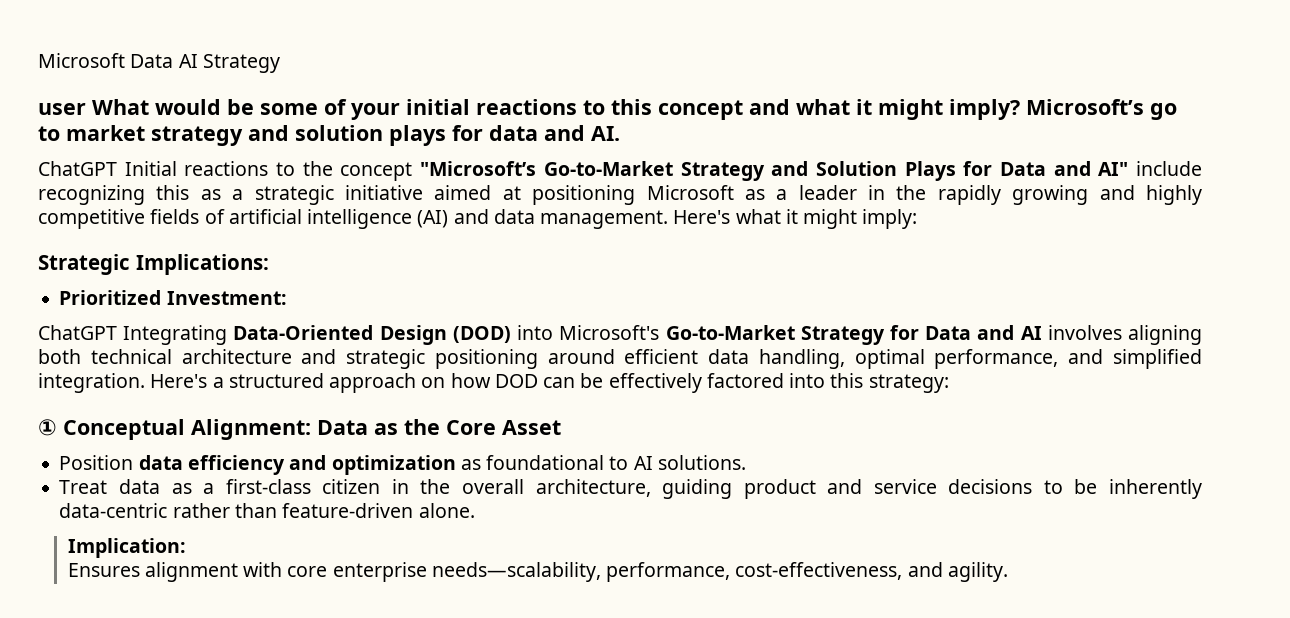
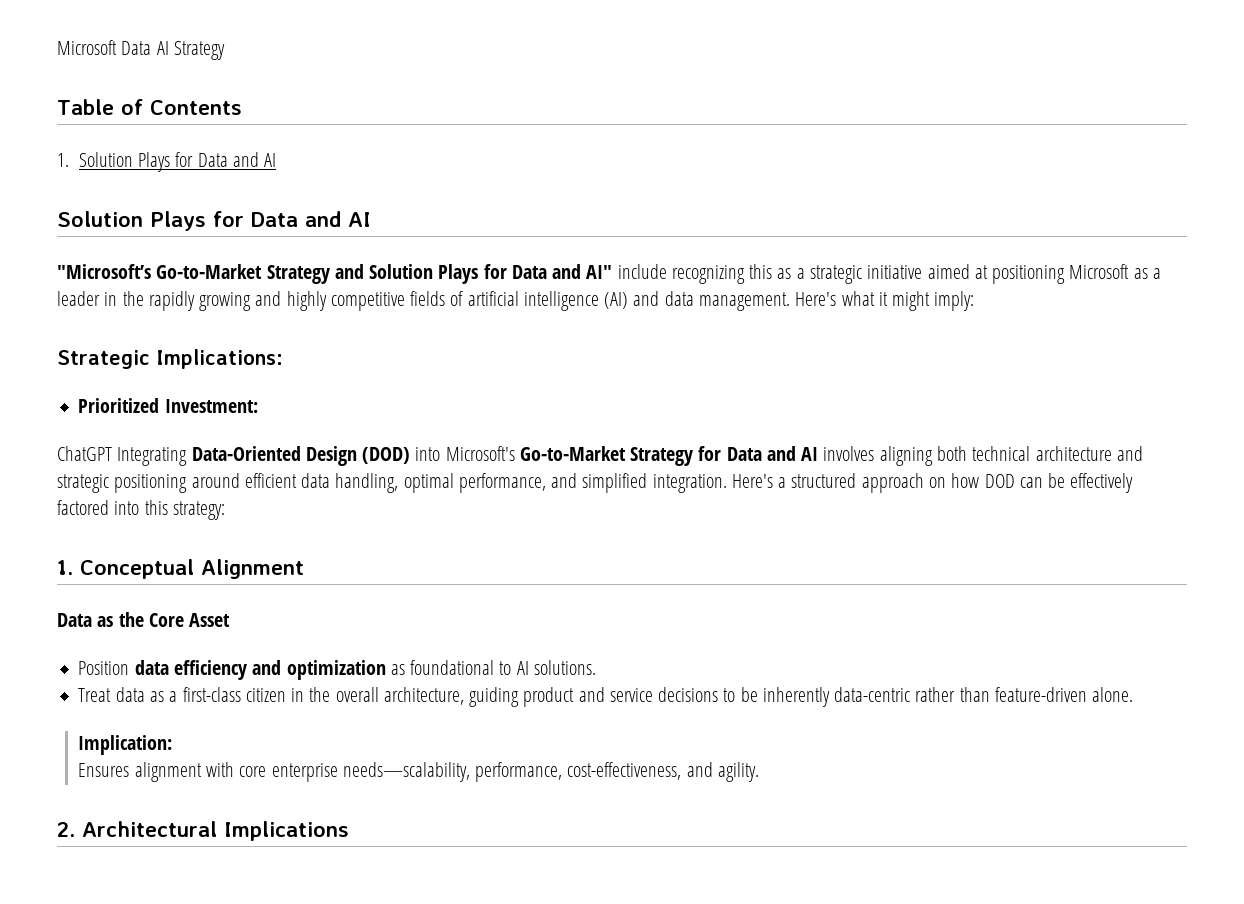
[38,99,1177,120] [38,125,620,146] [38,161,413,181] user What would be some of your initial reactions to this concept and what it might imply? Microsoft’s go to market strategy and solution plays for data and AI. // ChatGPT Initial reactions to the concept -> [57,99,242,115] [57,152,277,172] [57,211,371,231] Table of Contents // 1. Solution Plays for Data and AI // Solution Plays for Data and AI //
[38,419,311,440] ① Conceptual Alignment: -> [57,559,304,579] 1. Conceptual Alignment //
(1008, 572) none -> [57,821,349,841] // 2. Architectural Implications

